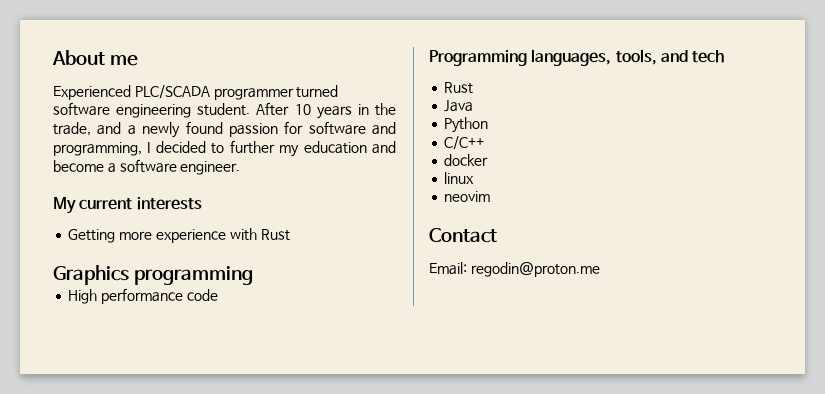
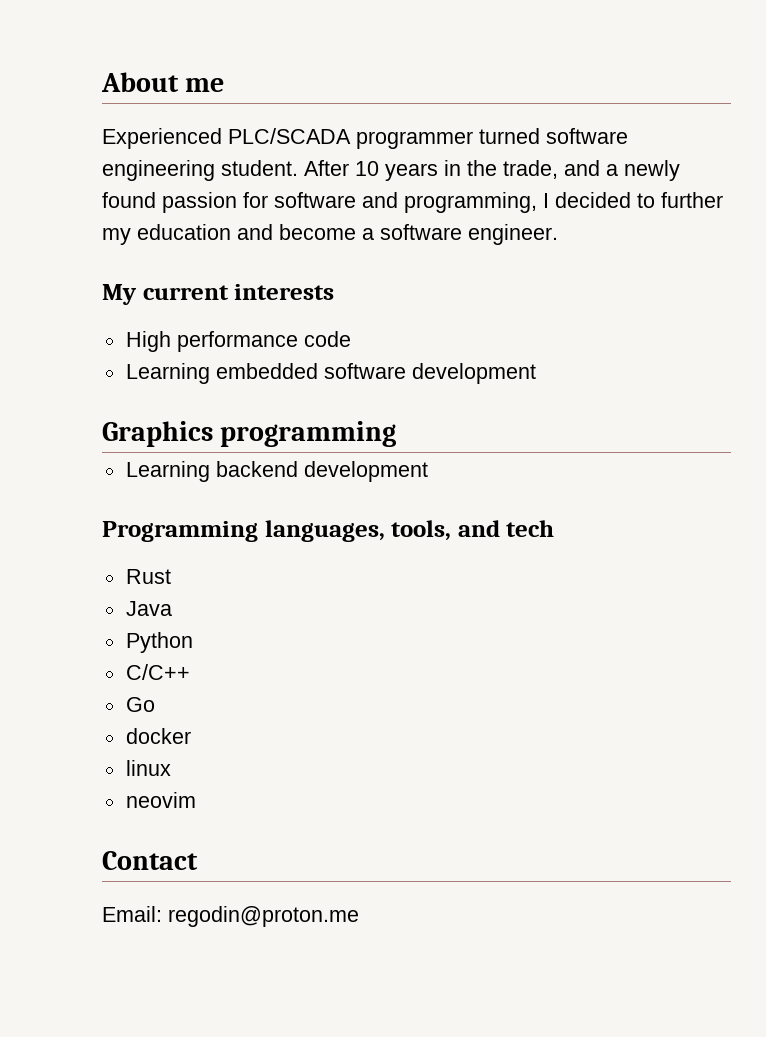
[68,228,290,243] Getting more experience with Rust -> [125,331,351,352] [125,363,536,384] High performance code // Learning embedded software development
[68,288,218,304] High performance code -> [125,461,428,482] Learning backend development
(485, 143) none -> [125,697,155,712] // Go

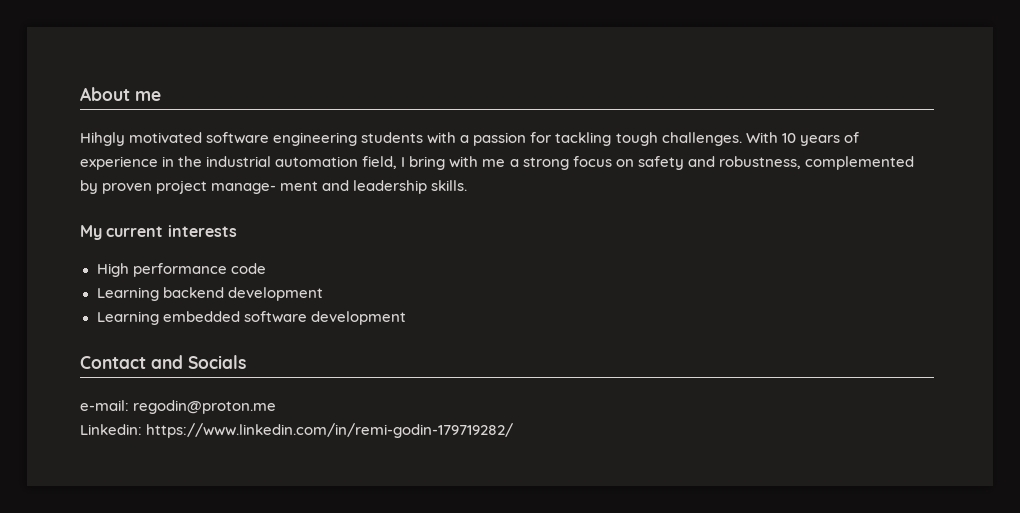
[102,128,628,149] [102,160,680,181] [102,192,723,213] [102,224,558,245] Experienced PLC/SCADA programmer turned software engineering student. After 10 years in the trade, and a newly found passion for software and programming, I decided to further my education and become a software engineer. -> [80,132,859,146] [80,156,914,170] [80,180,468,194] Hihgly motivated software engineering students with a passion for tackling tough challenges. With 10 years of experience in the industrial automation field, I bring with me a strong focus on safety and robustness, complemented by proven project manage- ment and leadership skills.
(351, 339) none -> [96,287,323,301] // Learning backend development
[102,421,397,447] [125,461,428,482] [102,520,555,542] [125,569,171,584] [125,601,172,616] [125,632,193,653] [125,664,190,680] [125,697,155,712] [125,728,191,744] [125,760,171,776] [125,792,196,808] [102,851,198,870] [102,906,359,927] Graphics programming // Learning backend development // Programming languages, tools, and tech // Rust // Java // Python // C/C++ // Go // docker // linux // neovim // Contact // Email: regodin@proton.me -> [80,355,246,369] [80,400,277,414] [80,423,514,438] Contact and Socials // e-mail: regodin@proton.me // Linkedin: https://www.linkedin.com/in/remi-godin-179719282/

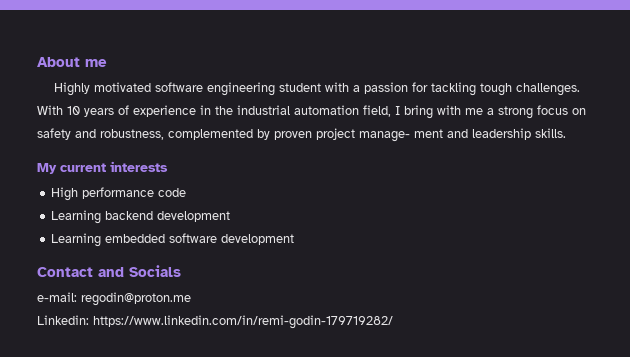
[80,132,125,146] Hihgly -> [54,82,91,96] Highly
[361,132,424,143] students -> [279,83,322,92] student

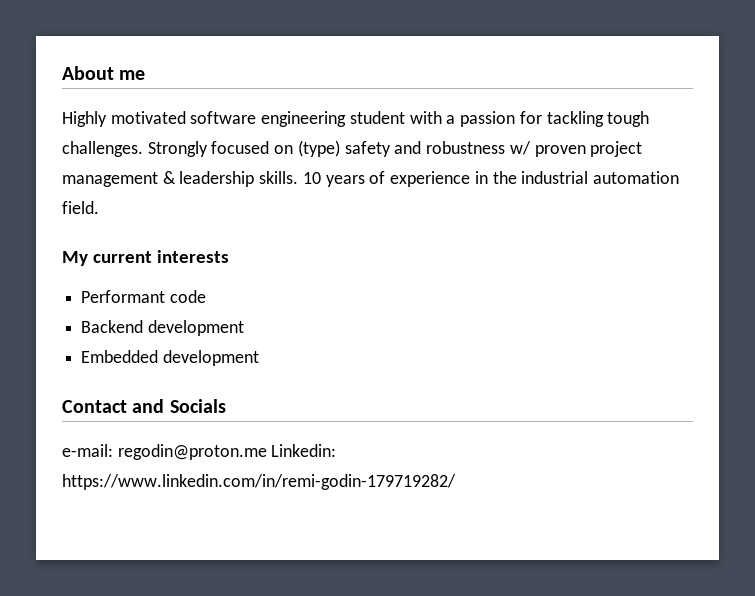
[37,105,63,115] With -> [147,140,643,157] [62,171,299,187] Strongly focused on (type) safety and robustness w/ proven project management & leadership skills.
[363,105,586,119] [37,128,566,142] field, I bring with me a strong focus on safety and robustness, complemented by proven project manage- ment and leadership skills. -> [62,201,99,214] field.
[51,187,155,201] High performance -> [81,290,166,303] Performant
[51,210,231,224] [51,233,218,247] Learning backend development // Learning embedded software -> [81,320,244,336] [81,350,159,363] Backend development // Embedded
(191, 299) // -> (267, 452) none

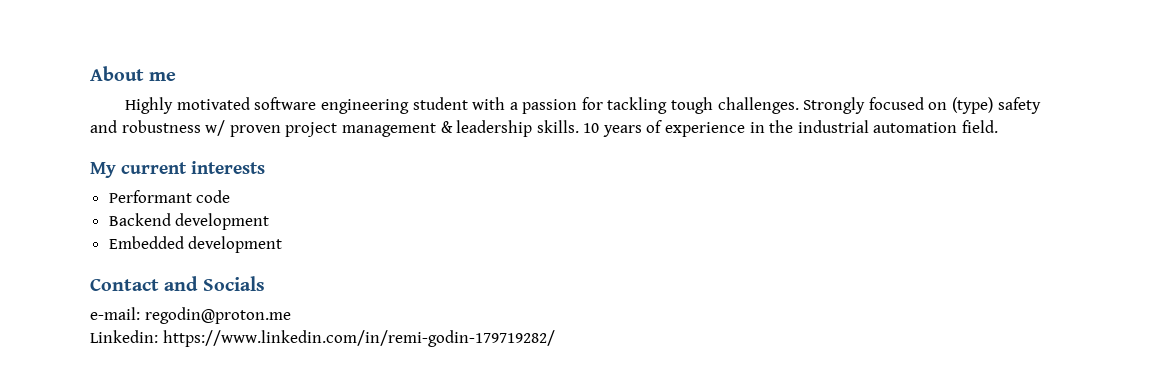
(267, 452) none -> (291, 315) //

